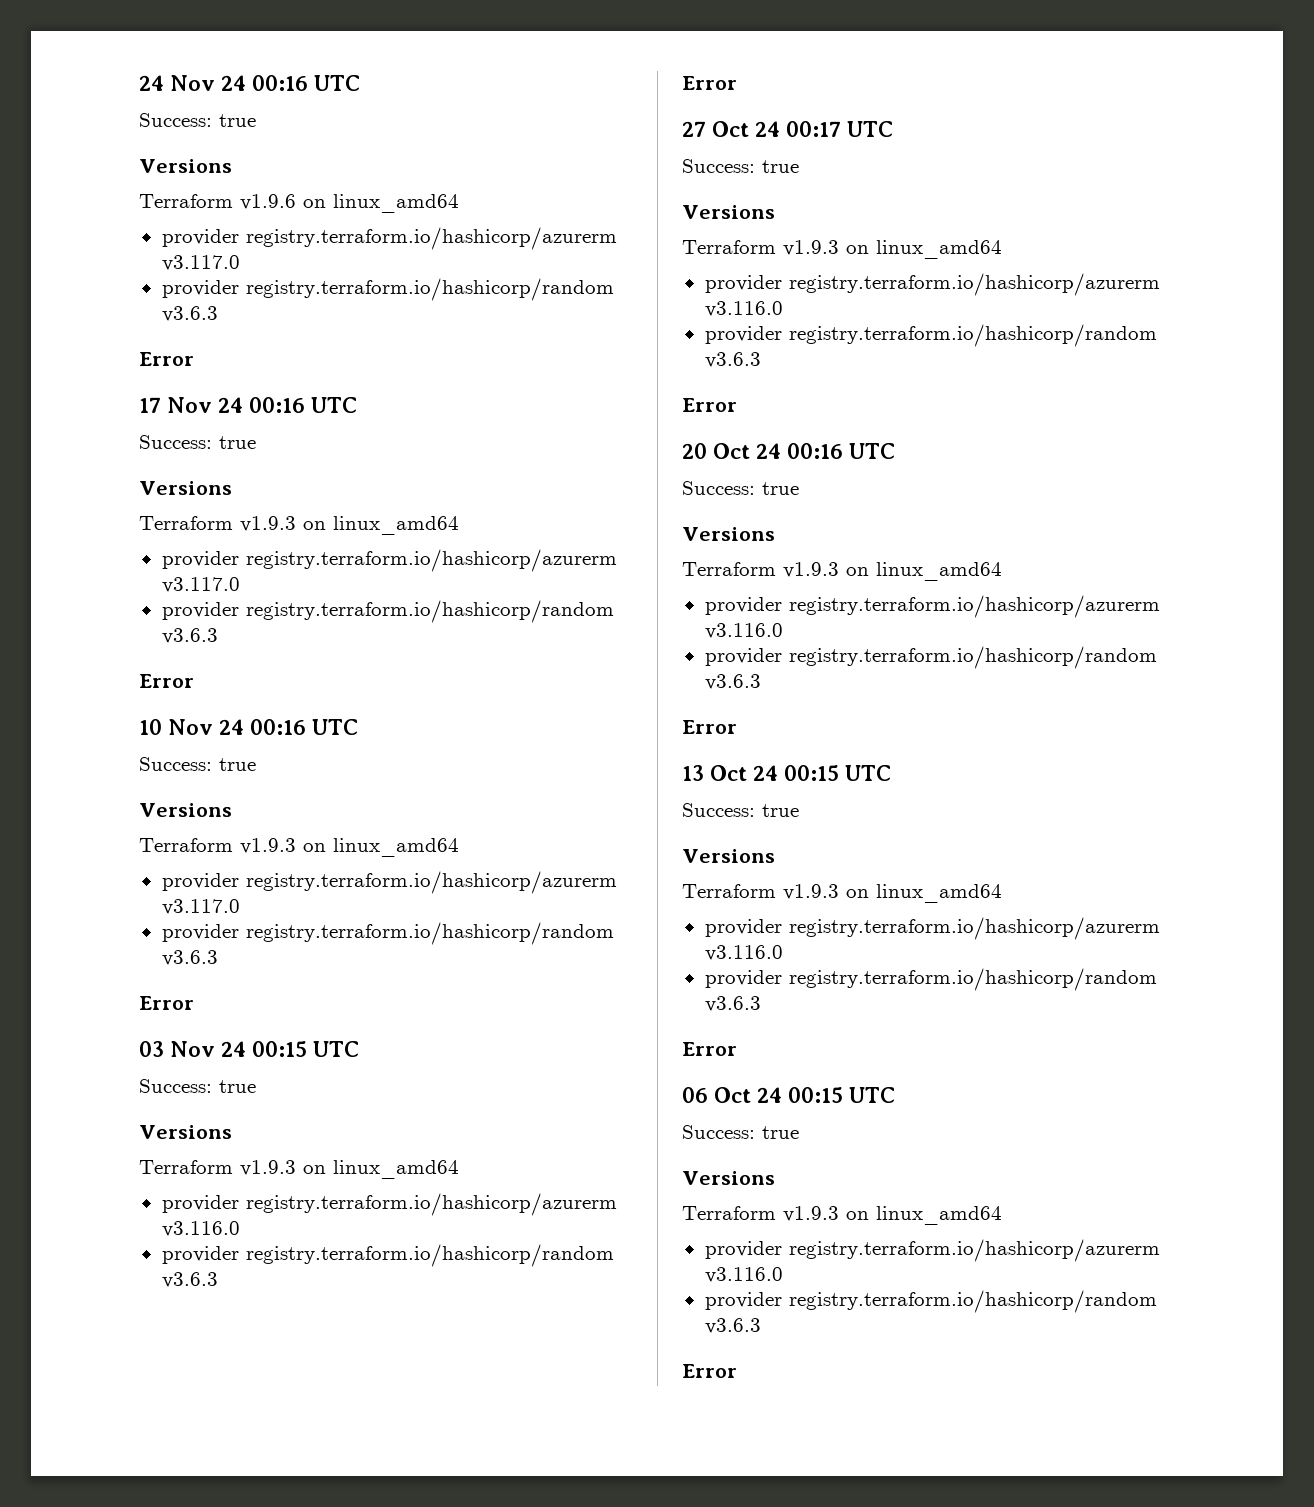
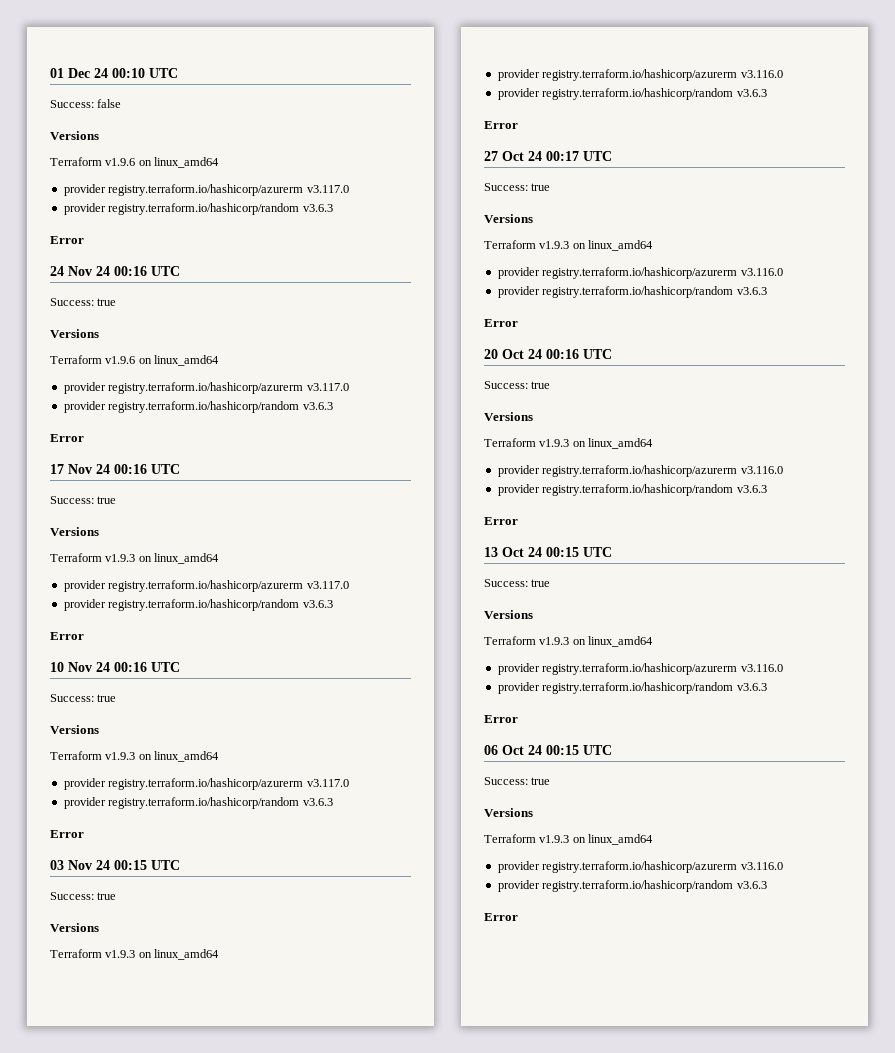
(139, 83) none -> [50,68,178,78] [50,99,122,108] [50,131,99,140] [50,157,220,168] [63,184,349,196] [63,203,333,215] [50,236,84,244] 01 Dec 24 00:10 UTC // Success: false // Versions // Terraform v1.9.6 on linux_amd64 // provider registry.terraform.io/hashicorp/azurerm v3.117.0 // provider registry.terraform.io/hashicorp/random v3.6.3 // Error //

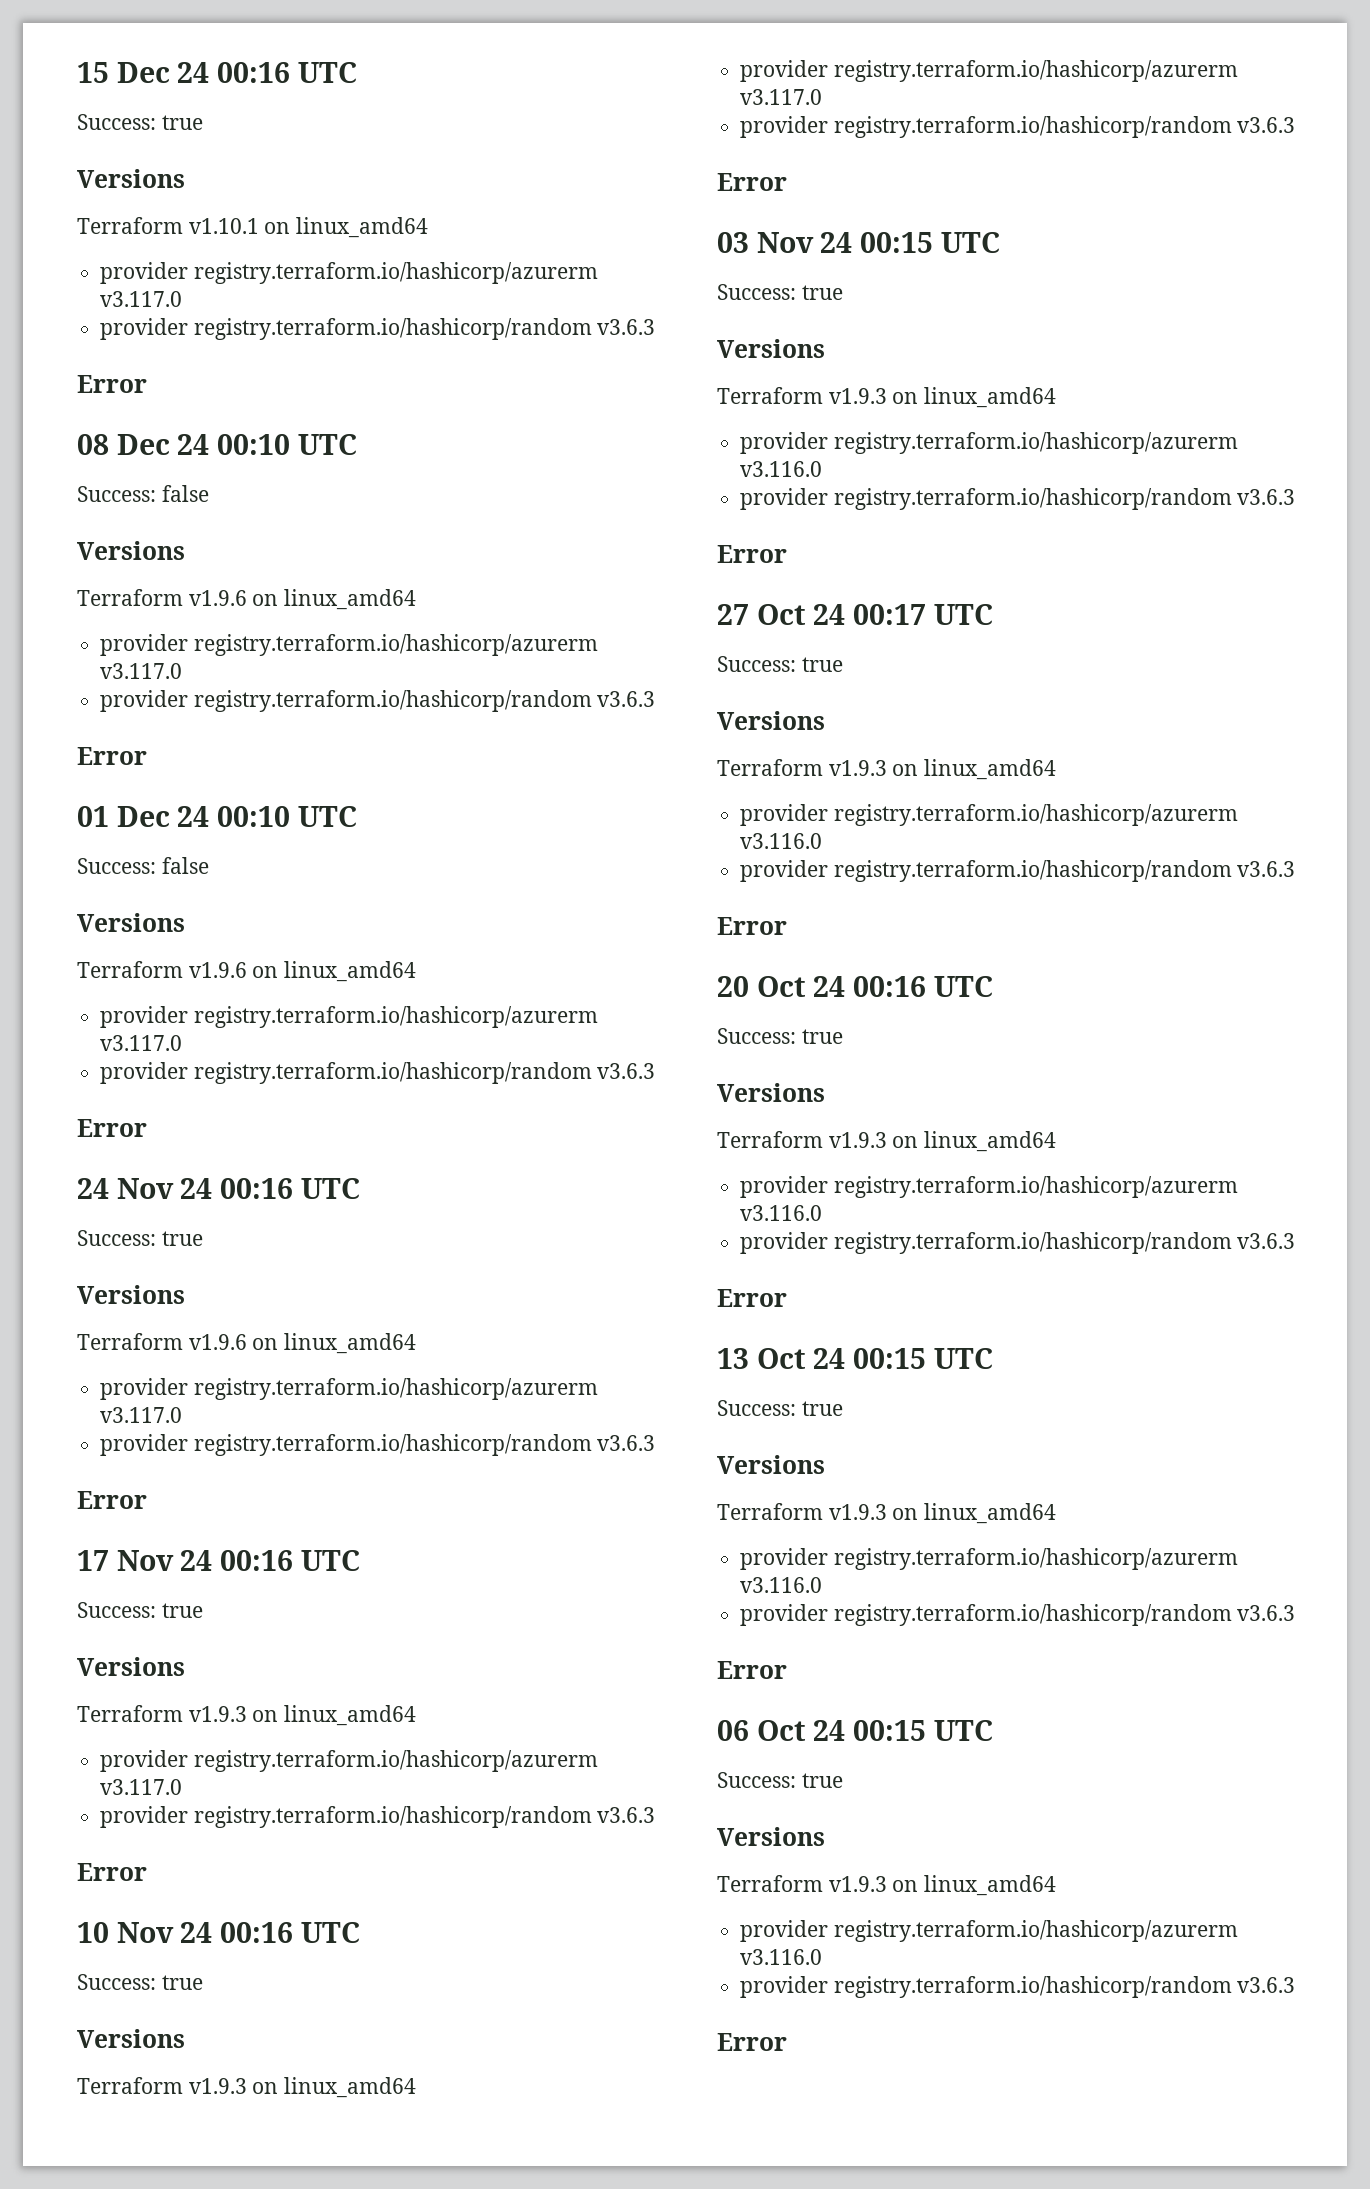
(50, 73) none -> [77,62,357,83] [77,114,203,130] [77,169,185,188] [77,217,429,238] [100,262,598,284] [100,291,183,307] [100,318,656,340] [77,375,147,393] [77,434,357,455] [77,485,209,502] [77,541,185,560] [77,589,417,610] [100,634,598,656] [100,663,183,679] [100,690,656,712] [77,747,147,765] 15 Dec 24 00:16 UTC // Success: true // Versions // Terraform v1.10.1 on linux_amd64 // provider registry.terraform.io/hashicorp/azurerm v3.117.0 // provider registry.terraform.io/hashicorp/random v3.6.3 // Error // 08 Dec 24 00:10 UTC // Success: false // Versions // Terraform v1.9.6 on linux_amd64 // provider registry.terraform.io/hashicorp/azurerm v3.117.0 // provider registry.terraform.io/hashicorp/random v3.6.3 // Error //

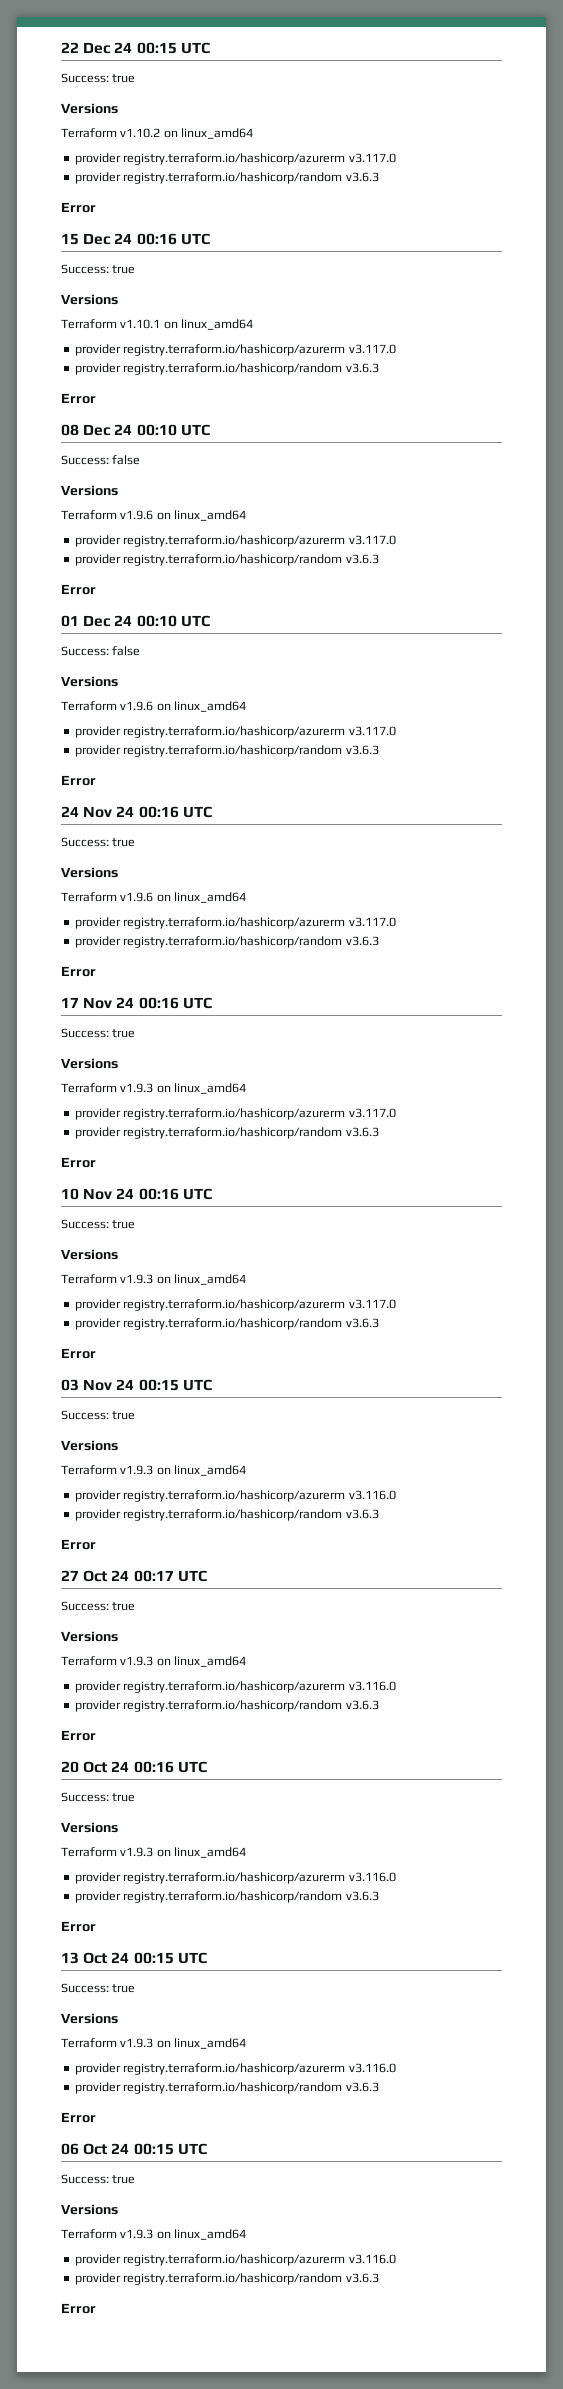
(77, 72) none -> [61,42,210,54] [61,73,136,83] [61,103,118,114] [61,128,254,139] [74,153,396,165] [74,172,379,184] [61,202,96,213] 22 Dec 24 00:15 UTC // Success: true // Versions // Terraform v1.10.2 on linux_amd64 // provider registry.terraform.io/hashicorp/azurerm v3.117.0 // provider registry.terraform.io/hashicorp/random v3.6.3 // Error //

